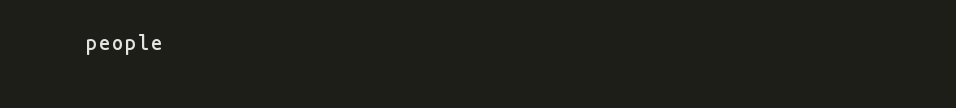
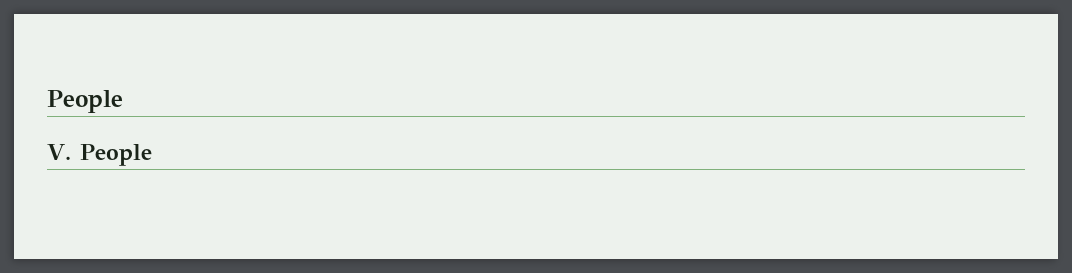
[85,34,163,55] people -> [47,90,123,113] [47,144,152,166] People // V. People

